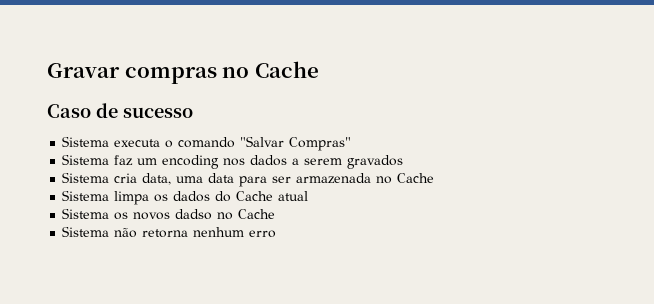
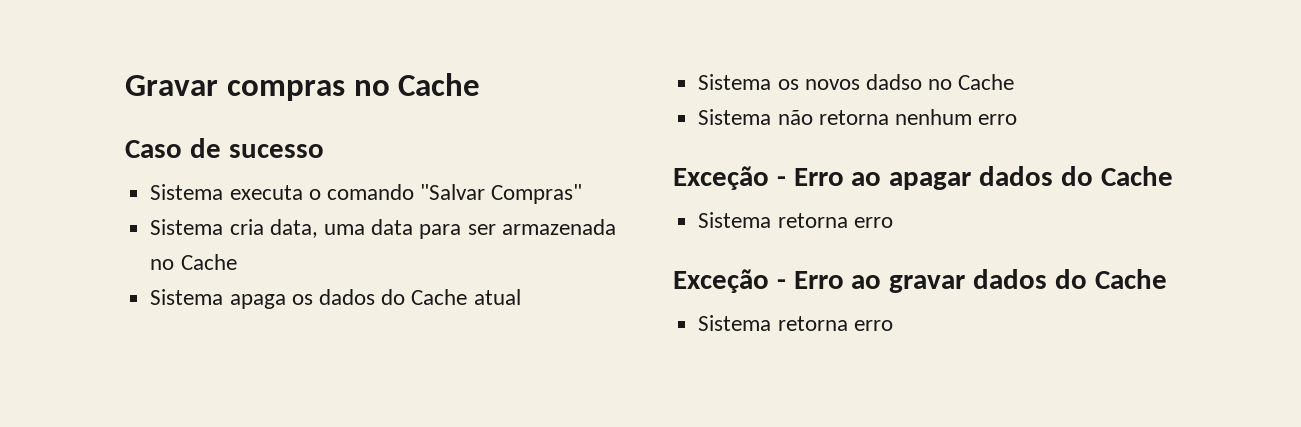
[62,154,404,169] // Sistema faz um encoding nos dados a serem gravados -> (583, 194) none
[114,191,150,205] limpa -> [229,294,286,309] apaga
(277, 234) none -> [673,166,1173,190] [698,212,893,228] [673,269,1167,293] [698,315,893,331] // Exceção - Erro ao apagar dados do Cache // Sistema retorna erro // Exceção - Erro ao gravar dados do Cache // Sistema retorna erro

